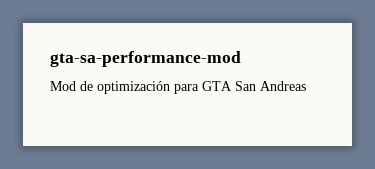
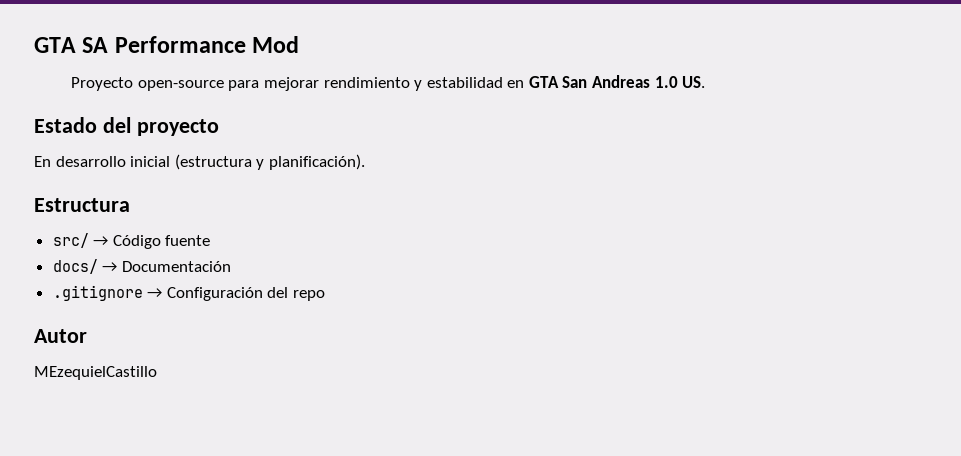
[50,51,241,67] [50,81,306,94] gta-sa-performance-mod // Mod de optimización para GTA San Andreas -> [34,36,300,53] [71,75,706,91] [34,117,219,136] [34,154,365,170] [34,198,130,212] [52,233,211,249] [52,259,231,274] [52,285,326,301] [34,329,87,343] [34,366,157,380] GTA SA Performance Mod // Proyecto open-source para mejorar rendimiento y estabilidad en GTA San Andreas 1.0 US. // Estado del proyecto // En desarrollo inicial (estructura y planificación). // Estructura // src/ → Código fuente // docs/ → Documentación // .gitignore → Configuración del repo // Autor // MEzequielCastillo

